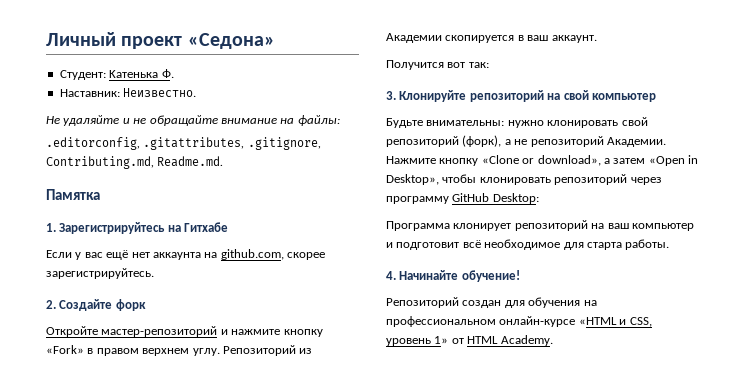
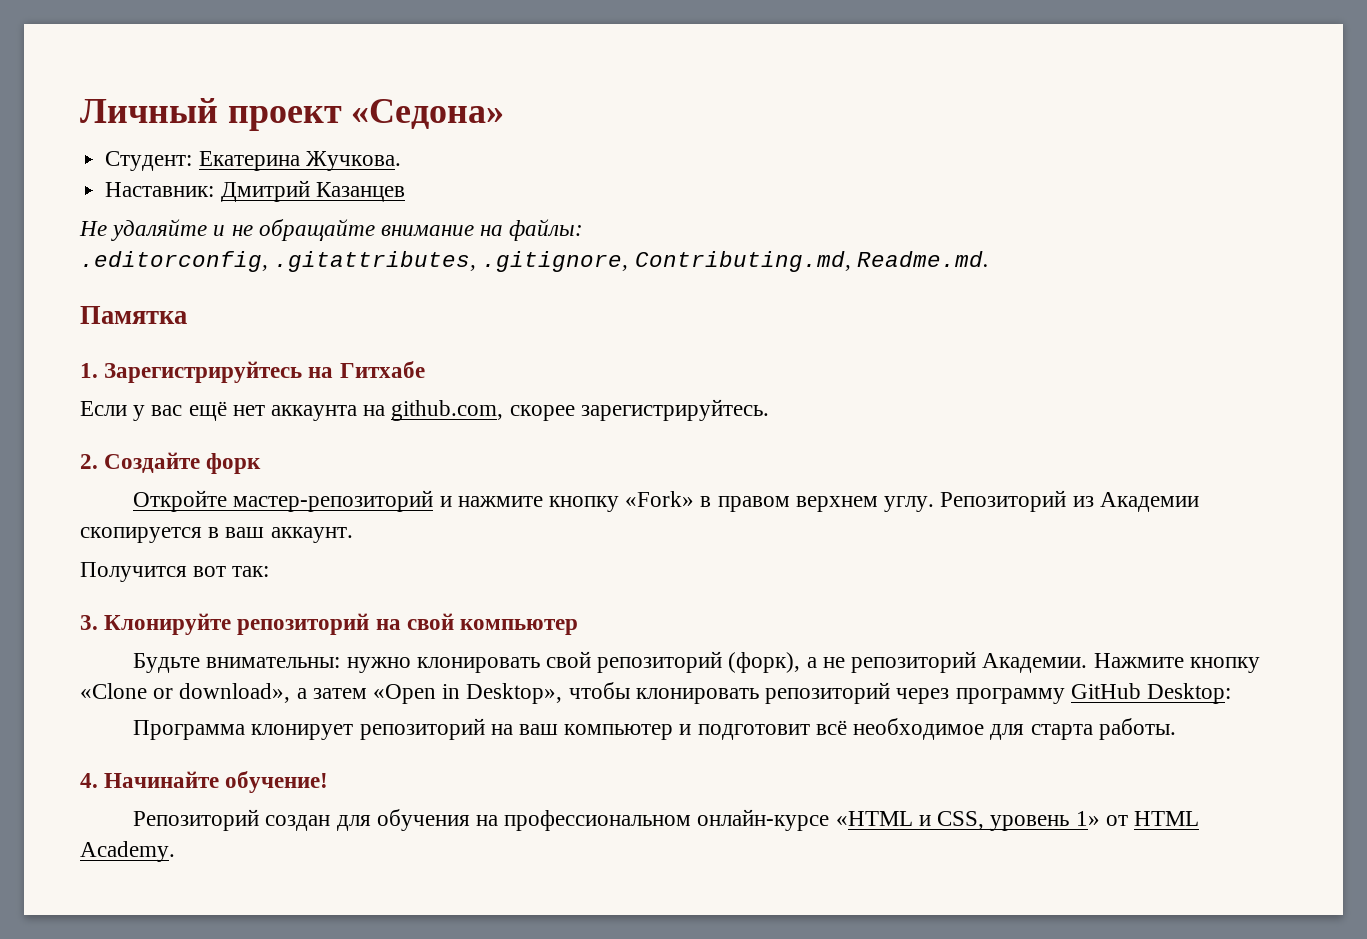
[109,69,174,78] Kaтeнькa Ф. -> [198,151,401,171] Екатерина Жучкова.
[123,88,197,97] Неизвестно. -> [220,180,405,202] Дмитрий Казанцев

